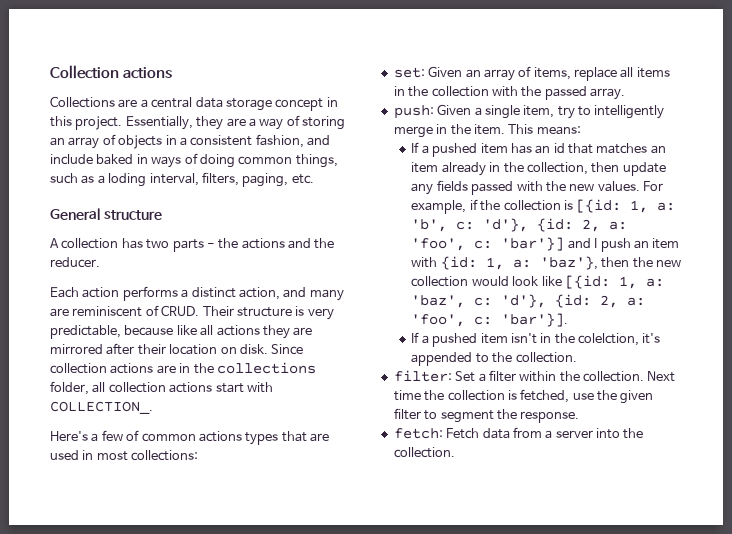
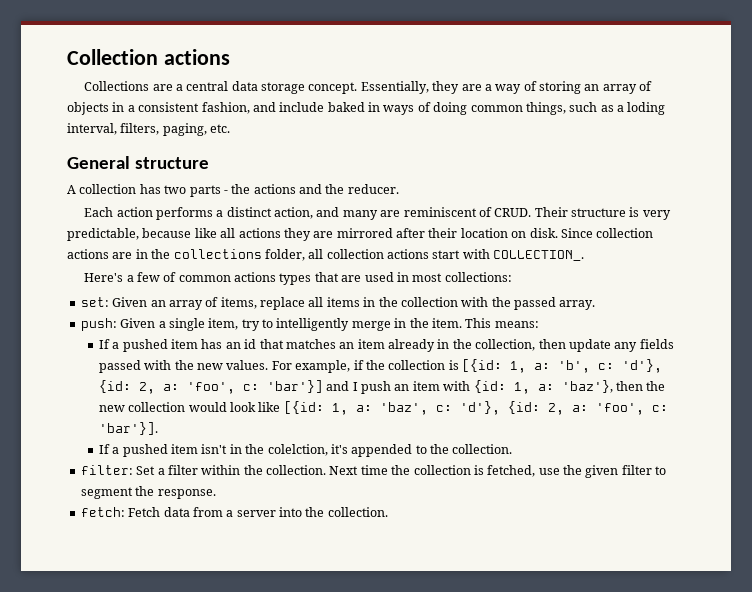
[275,97,338,111] [50,116,123,130] concept in this project. -> [308,82,358,94] concept.

